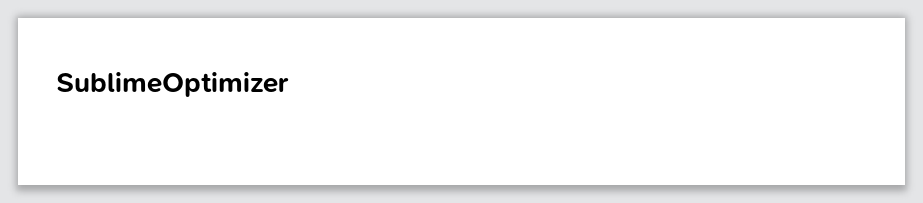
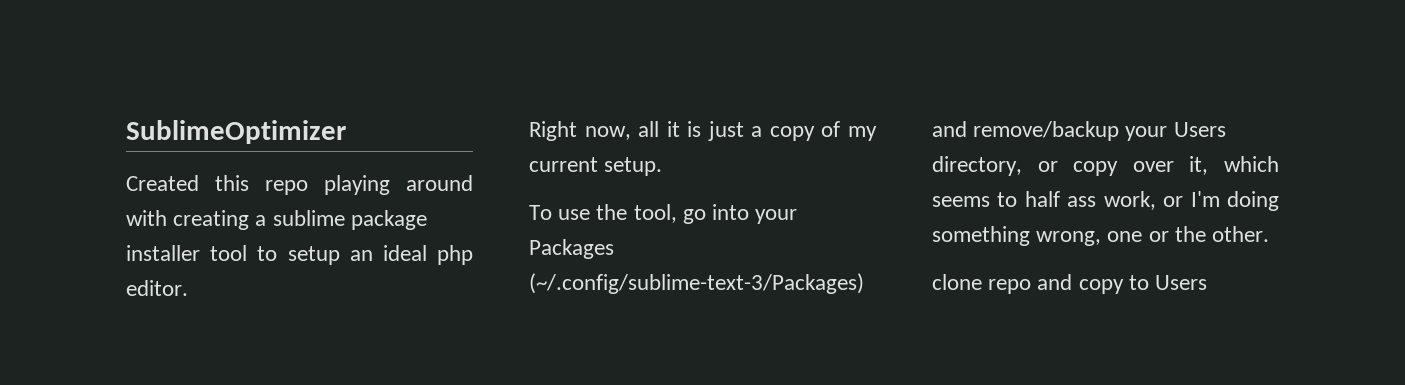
(289, 84) none -> [126,175,473,195] [126,210,427,230] [126,245,473,265] [126,280,188,296] [529,121,877,141] [529,157,663,176] [529,204,798,224] [529,239,614,259] [529,273,864,294] [932,121,1226,141] [932,156,1279,176] [932,191,1279,211] [932,226,1270,246] [932,274,1208,294] // Created this repo playing around with creating a sublime package installer tool to setup an ideal php editor. // Right now, all it is just a copy of my current setup. // To use the tool, go into your Packages (~/.config/sublime-text-3/Packages) and remove/backup your Users directory, or copy over it, which seems to half ass work, or I'm doing something wrong, one or the other. // clone repo and copy to Users

